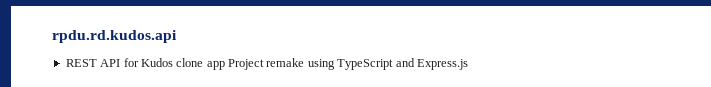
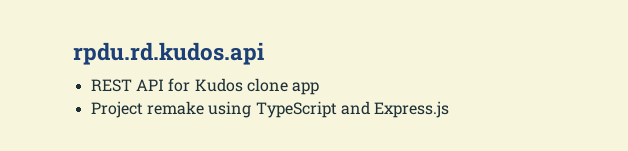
(225, 65) none -> (320, 88) //

